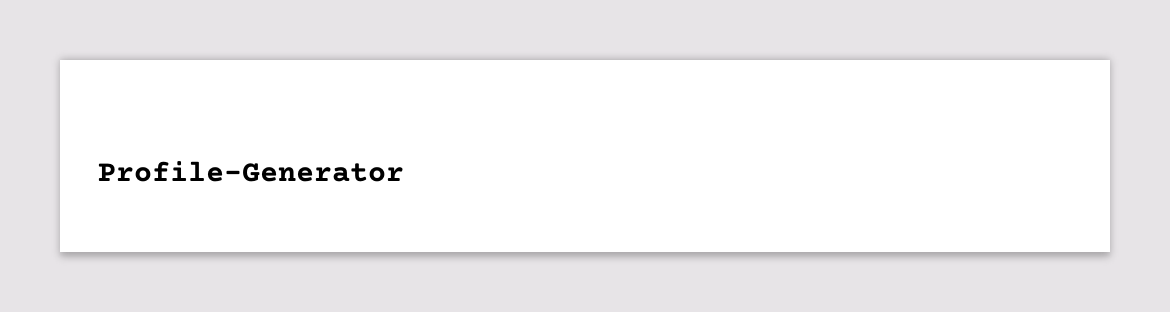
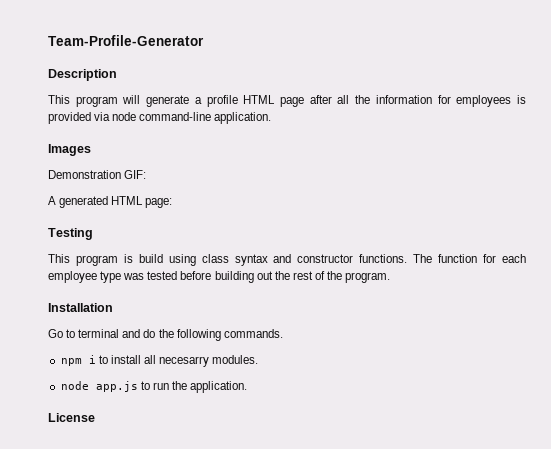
[98,161,404,182] Profile-Generator -> [48,35,204,46] [48,69,117,81] [48,95,526,107] [48,112,272,124] [48,144,91,156] [48,170,147,179] [48,196,173,208] [48,228,93,240] [48,254,526,266] [48,271,391,283] [48,303,113,312] [48,329,283,341] [60,355,259,367] [60,381,248,393] [48,413,95,422] Team-Profile-Generator // Description // This program will generate a profile HTML page after all the information for employees is provided via node command-line application. // Images // Demonstration GIF: // A generated HTML page: // Testing // This program is build using class syntax and constructor functions. The function for each employee type was tested before building out the rest of the program. // Installation // Go to terminal and do the following commands. // npm i to install all necesarry modules. // node app.js to run the application. // License

